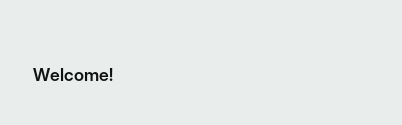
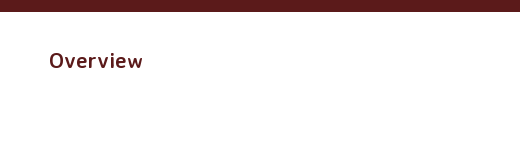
[33,68,113,81] Welcome! -> [49,53,143,68] Overview

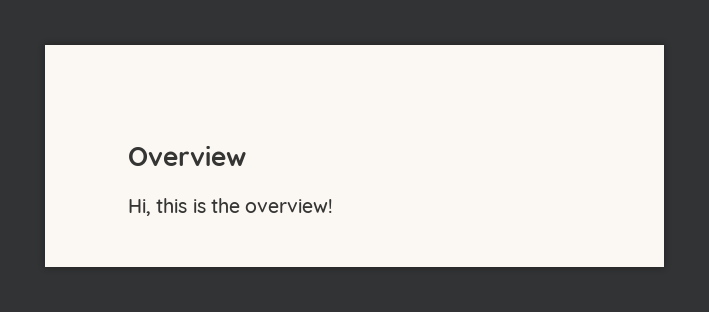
(143, 60) none -> [128,198,334,216] // Hi, this is the overview!

